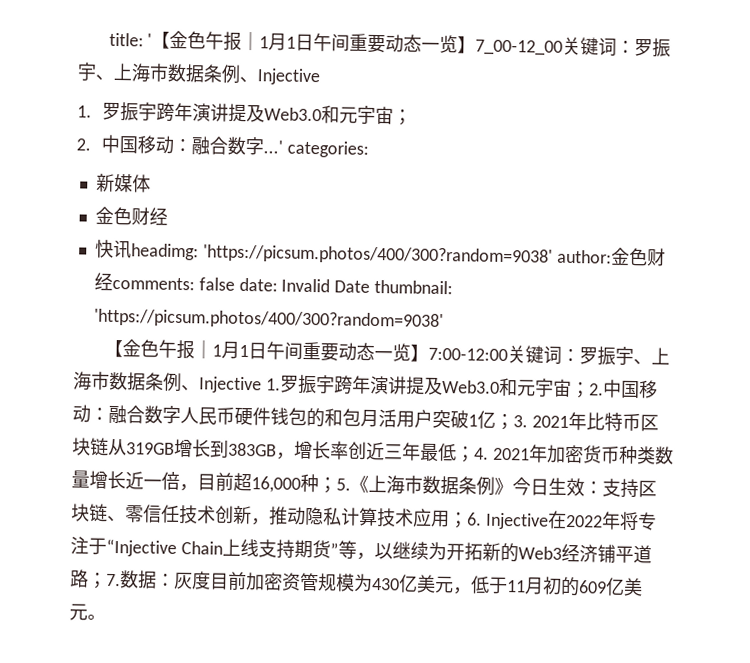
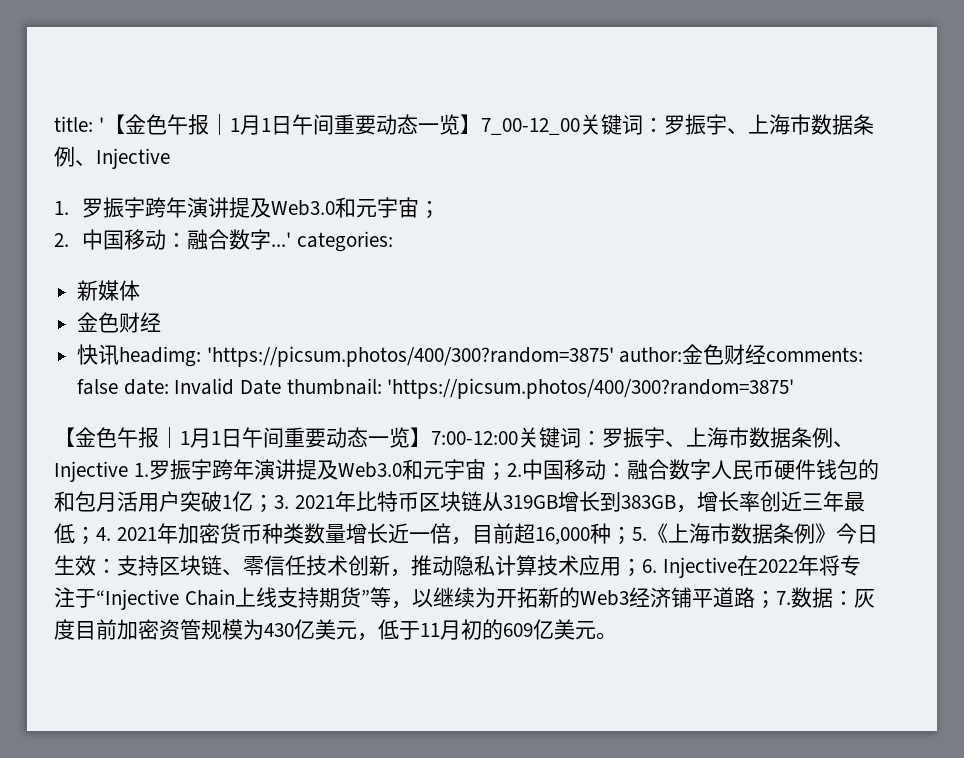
[202,244,553,266] 'https://picsum.photos/400/300?random=9038' -> [206,346,614,367] 'https://picsum.photos/400/300?random=3875'
[93,308,444,331] 'https://picsum.photos/400/300?random=9038' -> [387,378,795,399] 'https://picsum.photos/400/300?random=3875'

